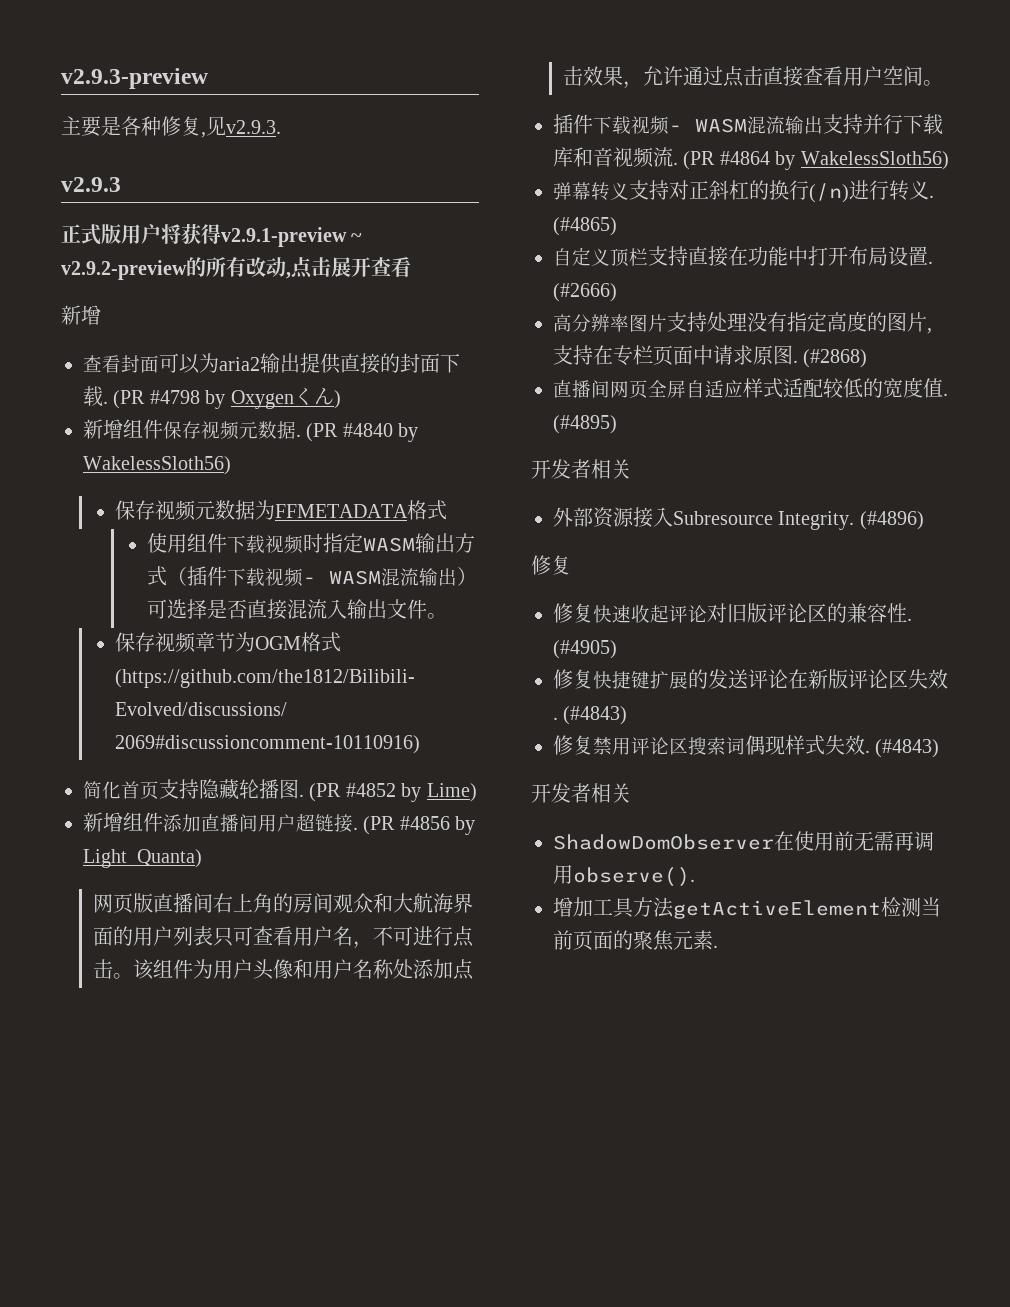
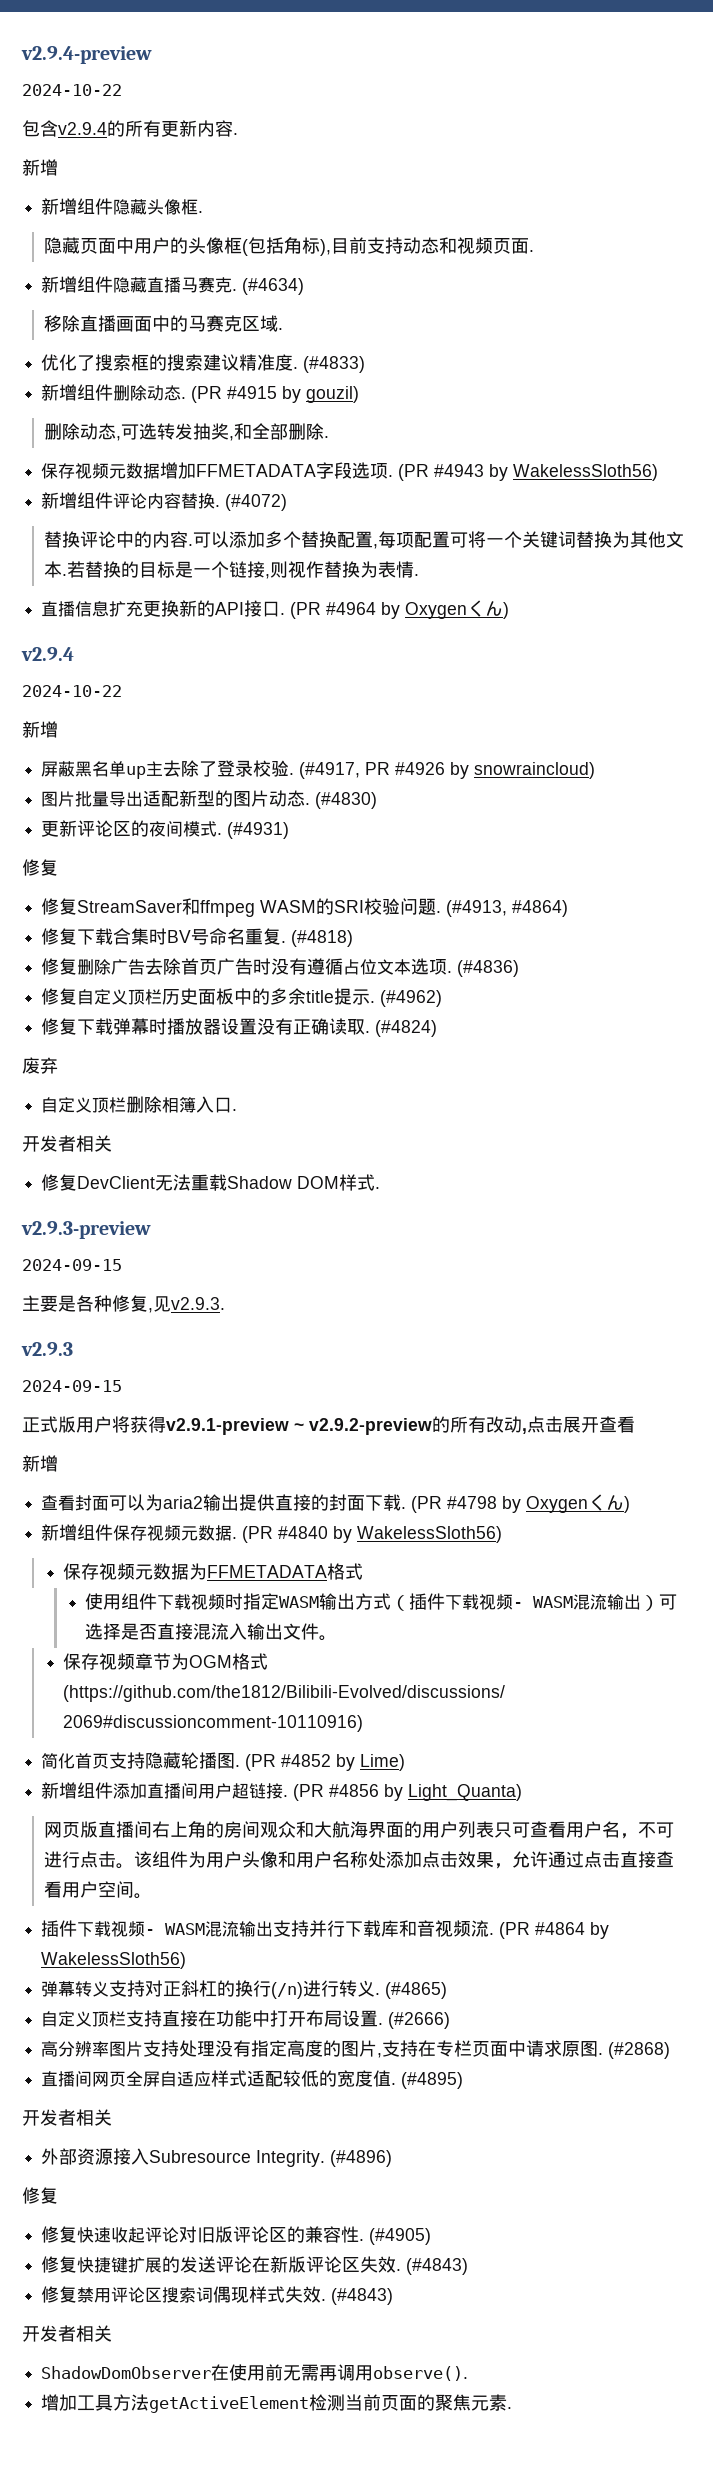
(61, 78) none -> [21,46,152,64] [22,84,122,96] [22,120,238,137] [22,159,58,176] [41,198,204,215] [44,237,535,256] [41,276,305,295] [44,315,284,332] [41,354,366,373] [41,384,360,403] [44,423,330,441] [41,462,659,481] [41,492,288,511] [44,531,685,549] [44,561,420,579] [41,600,510,619] [21,647,74,661] [22,685,122,697] [22,721,58,738] [41,760,596,779] [41,790,378,809] [41,820,290,839] [22,859,58,876] [41,898,569,917] [41,928,354,947] [41,958,520,977] [41,988,443,1007] [41,1018,438,1037] [22,1057,58,1074] [41,1096,238,1113] [22,1135,112,1152] [41,1174,381,1191] v2.9.4-preview // 2024-10-22 // 包含v2.9.4的所有更新内容. // 新增 // 新增组件隐藏头像框. // 隐藏页面中用户的头像框(包括角标),目前支持动态和视频页面. // 新增组件隐藏直播马赛克. (#4634) // 移除直播画面中的马赛克区域. // 优化了搜索框的搜索建议精准度. (#4833) // 新增组件删除动态. (PR #4915 by gouzil) // 删除动态,可选转发抽奖,和全部删除. // 保存视频元数据增加FFMETADATA字段选项. (PR #4943 by WakelessSloth56) // 新增组件评论内容替换. (#4072) // 替换评论中的内容.可以添加多个替换配置,每项配置可将一个关键词替换为其他文本.若替换的目标是一个链接,则视作替换为表情. // 直播信息扩充更换新的API接口. (PR #4964 by Oxygenくん) // v2.9.4 // 2024-10-22 // 新增 // 屏蔽黑名单up主去除了登录校验. (#4917, PR #4926 by snowraincloud) // 图片批量导出适配新型的图片动态. (#4830) // 更新评论区的夜间模式. (#4931) // 修复 // 修复StreamSaver和ffmpeg WASM的SRI校验问题. (#4913, #4864) // 修复下载合集时BV号命名重复. (#4818) // 修复删除广告去除首页广告时没有遵循占位文本选项. (#4836) // 修复自定义顶栏历史面板中的多余title提示. (#4962) // 修复下载弹幕时播放器设置没有正确读取. (#4824) // 废弃 // 自定义顶栏删除相簿入口. // 开发者相关 // 修复DevClient无法重载Shadow DOM样式. //
(208, 78) none -> [22,1259,122,1271] // 2024-09-15
(121, 184) none -> [22,1380,122,1392] // 2024-09-15

